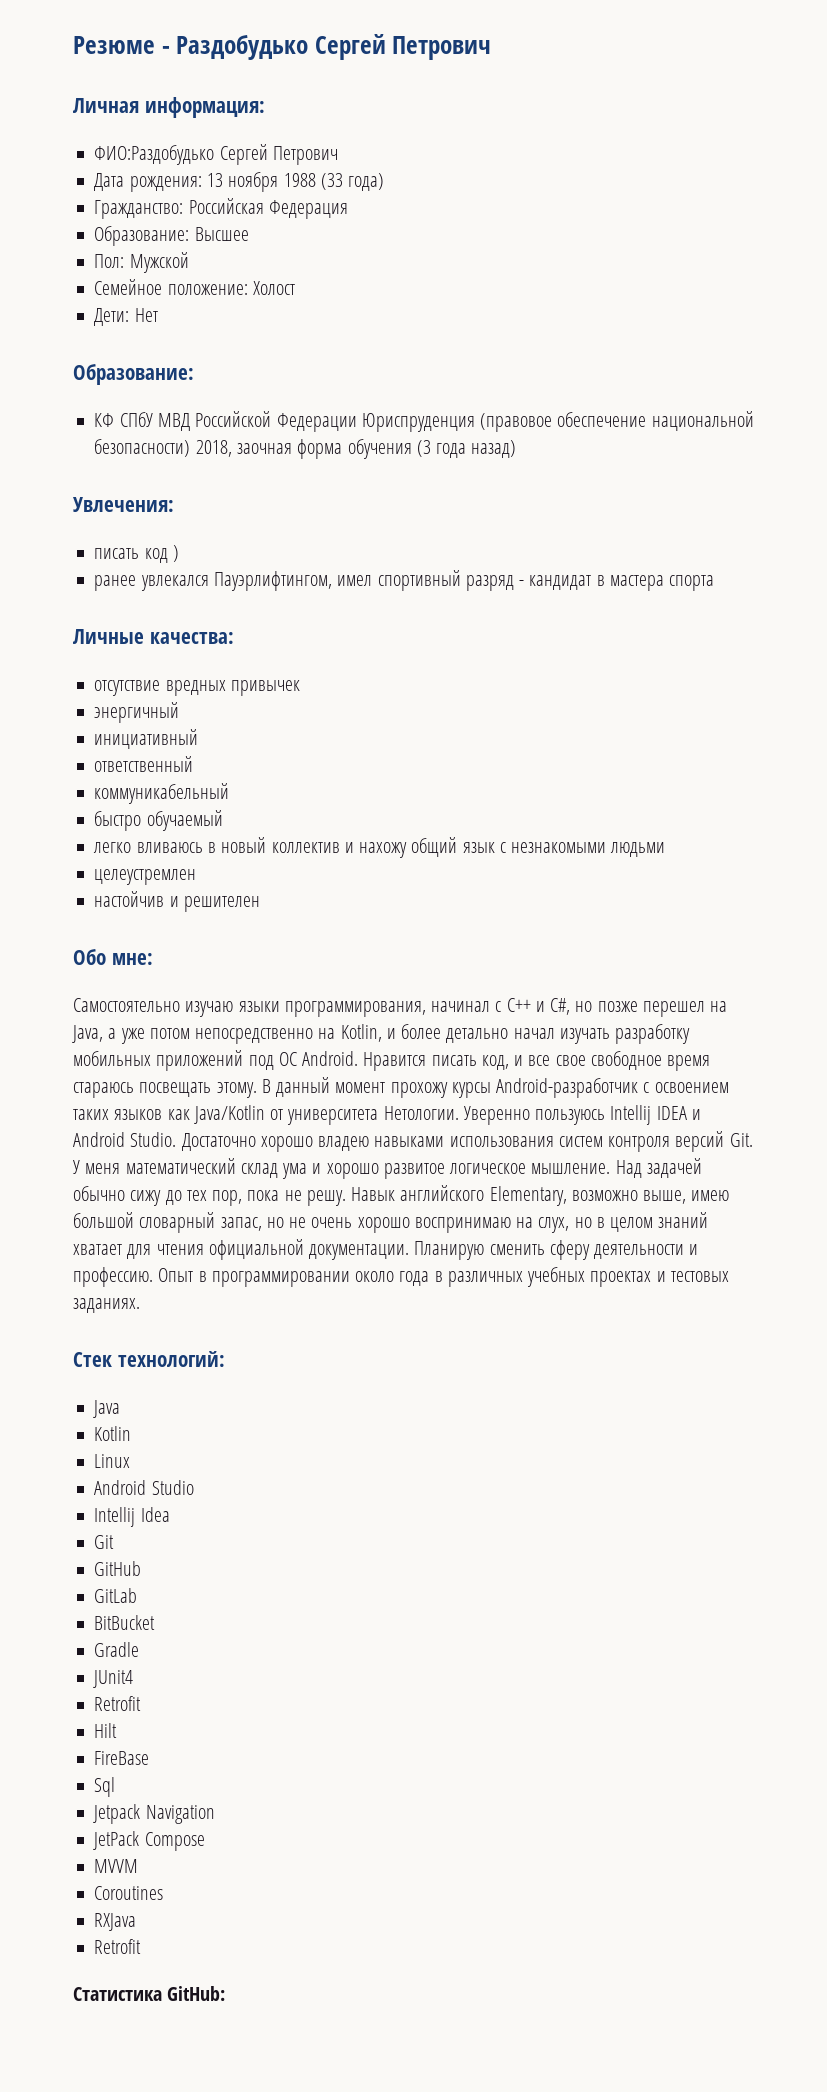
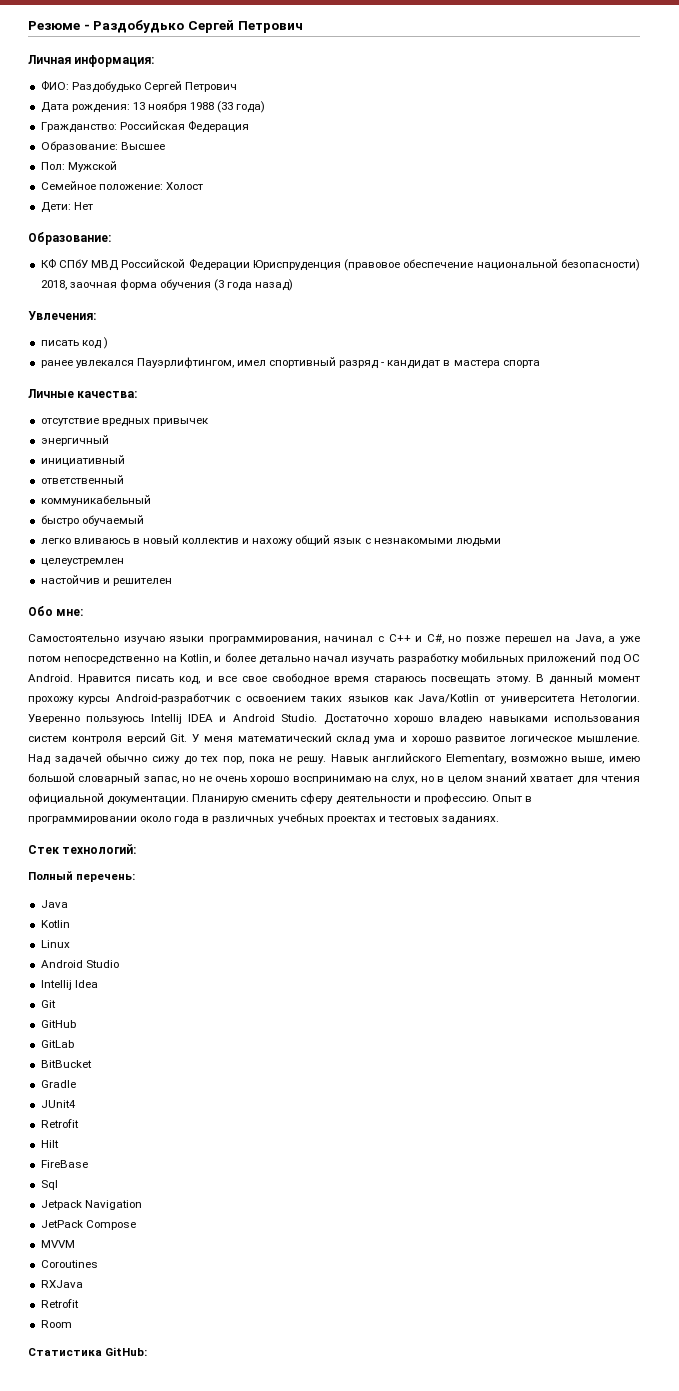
[94,145,215,165] ФИО:Раздобудько -> [40,81,141,93] ФИО: Раздобудько
(225, 1359) none -> [28,871,136,882] // Полный перечень:
(142, 1946) none -> [40,1320,72,1328] // Room

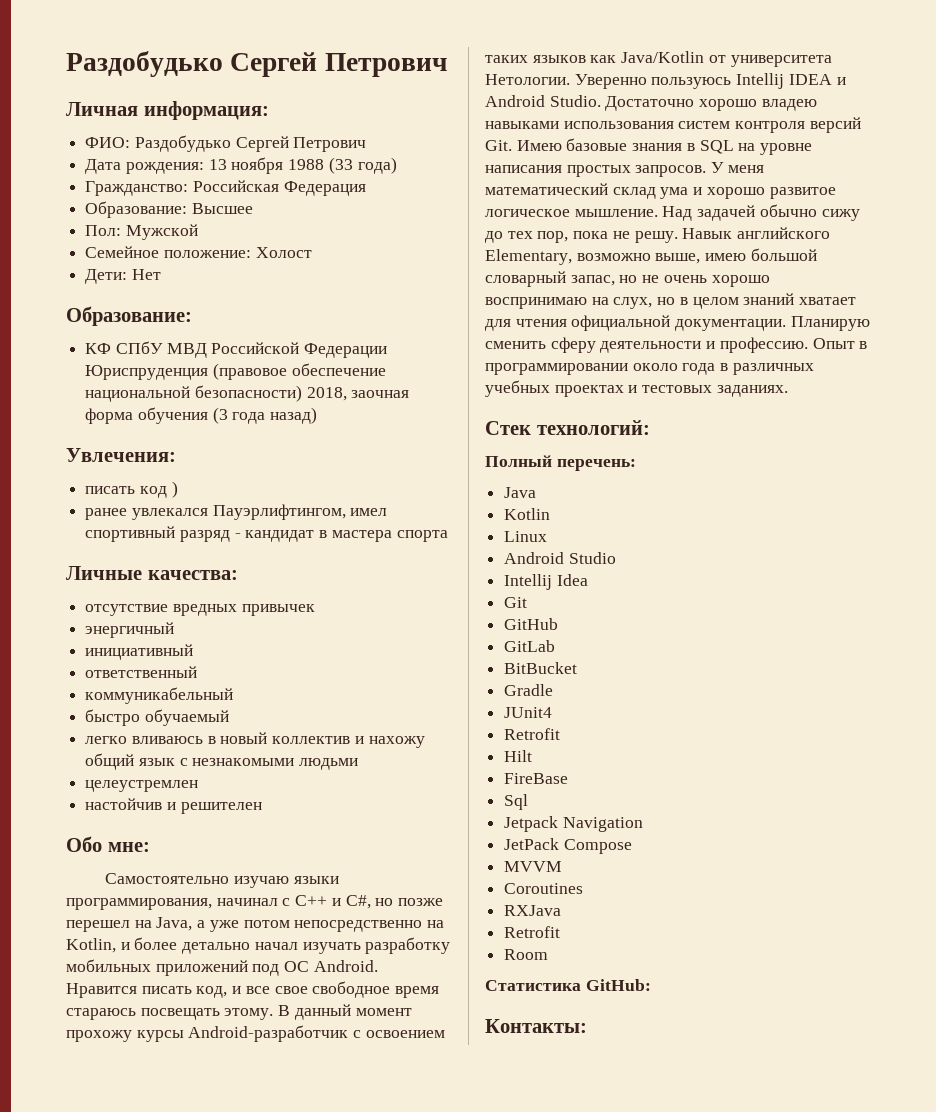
[28,21,90,30] Резюме - -> (66, 64) none
(188, 738) none -> [516,138,813,155] [485,165,707,177] Имею базовые знания в SQL на уровне написания простых запросов.
(148, 1351) none -> [485,1019,587,1033] // Контакты:

